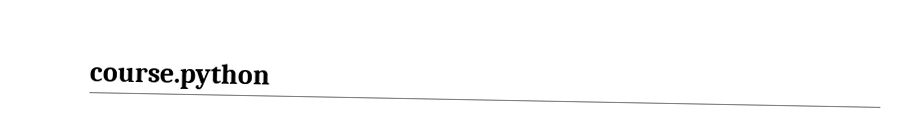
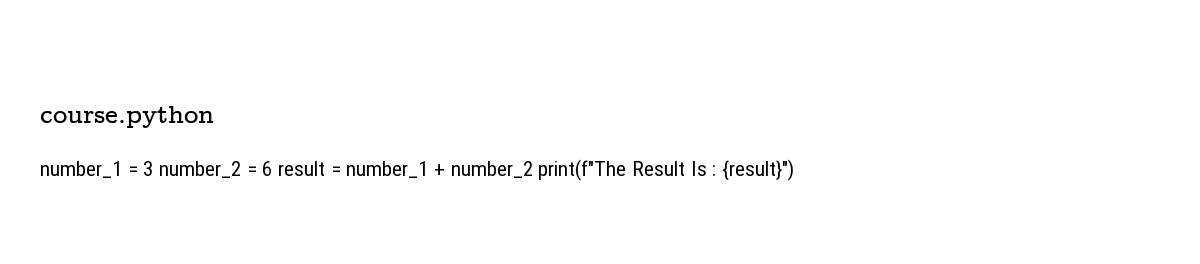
(271, 76) none -> [40,159,795,181] // number_1 = 3 number_2 = 6 result = number_1 + number_2 print(f"The Result Is : {result}")

